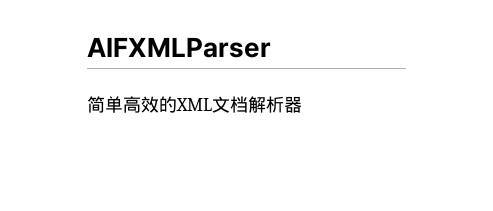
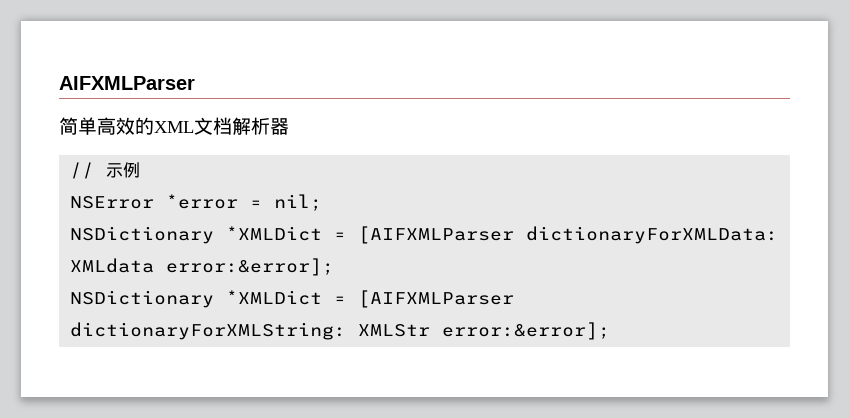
(302, 104) none -> [70,162,141,179] [70,194,323,211] [70,226,779,244] [70,258,335,276] [70,290,515,308] [70,322,611,340] // // 示例 // NSError *error = nil; // NSDictionary *XMLDict = [AIFXMLParser dictionaryForXMLData: XMLdata error:&error]; // NSDictionary *XMLDict = [AIFXMLParser dictionaryForXMLString: XMLStr error:&error];

